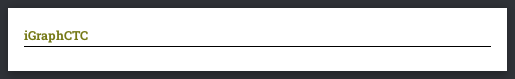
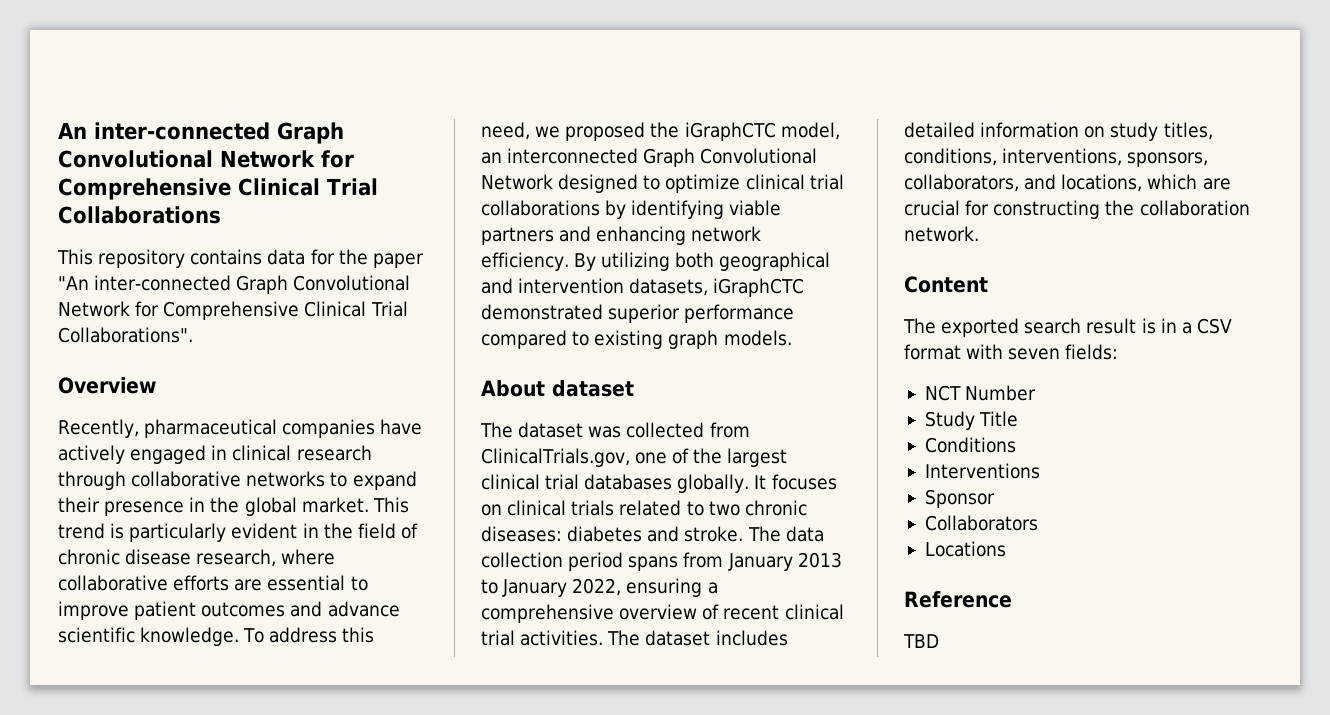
[24,30,88,43] iGraphCTC -> [58,122,344,144] [58,150,354,168] [58,178,378,200] [58,206,221,224] [57,249,424,268] [58,275,411,294] [58,301,409,320] [58,327,193,343] [58,377,156,394] [58,419,423,438] [58,445,372,464] [58,471,417,490] [58,497,409,516] [58,523,418,542] [58,549,336,567] [58,575,368,591] [58,601,400,620] [58,627,375,646] [481,122,840,141] [481,148,818,167] [481,174,844,193] [481,200,782,219] [481,226,762,245] [481,252,831,271] [481,278,805,297] [481,304,795,323] [481,330,792,349] [481,380,634,397] [480,422,750,438] [481,448,788,467] [481,474,837,493] [481,500,807,516] [481,526,824,542] [481,552,842,571] [481,578,718,597] [481,604,844,623] [481,630,788,646] [904,122,1213,141] [904,148,1209,167] [904,174,1231,192] [904,200,1250,219] [904,226,979,242] [904,276,988,293] [903,318,1232,337] [904,344,1119,360] [924,385,1037,401] [924,411,1019,430] [924,437,1016,453] [924,463,1040,479] [924,489,995,508] [924,515,1038,531] [924,541,1006,557] [904,591,1012,608] [903,634,939,648] An inter-connected Graph Convolutional Network for Comprehensive Clinical Trial Collaborations // This repository contains data for the paper "An inter-connected Graph Convolutional Network for Comprehensive Clinical Trial Collaborations". // Overview // Recently, pharmaceutical companies have actively engaged in clinical research through collaborative networks to expand their presence in the global market. This trend is particularly evident in the field of chronic disease research, where collaborative efforts are essential to improve patient outcomes and advance scientific knowledge. To address this need, we proposed the iGraphCTC model, an interconnected Graph Convolutional Network designed to optimize clinical trial collaborations by identifying viable partners and enhancing network efficiency. By utilizing both geographical and intervention datasets, iGraphCTC demonstrated superior performance compared to existing graph models. // About dataset // The dataset was collected from ClinicalTrials.gov, one of the largest clinical trial databases globally. It focuses on clinical trials related to two chronic diseases: diabetes and stroke. The data collection period spans from January 2013 to January 2022, ensuring a comprehensive overview of recent clinical trial activities. The dataset includes detailed information on study titles, conditions, interventions, sponsors, collaborators, and locations, which are crucial for constructing the collaboration network. // Content // The exported search result is in a CSV format with seven fields: // NCT Number // Study Title // Conditions // Interventions // Sponsor // Collaborators // Locations // Reference // TBD

